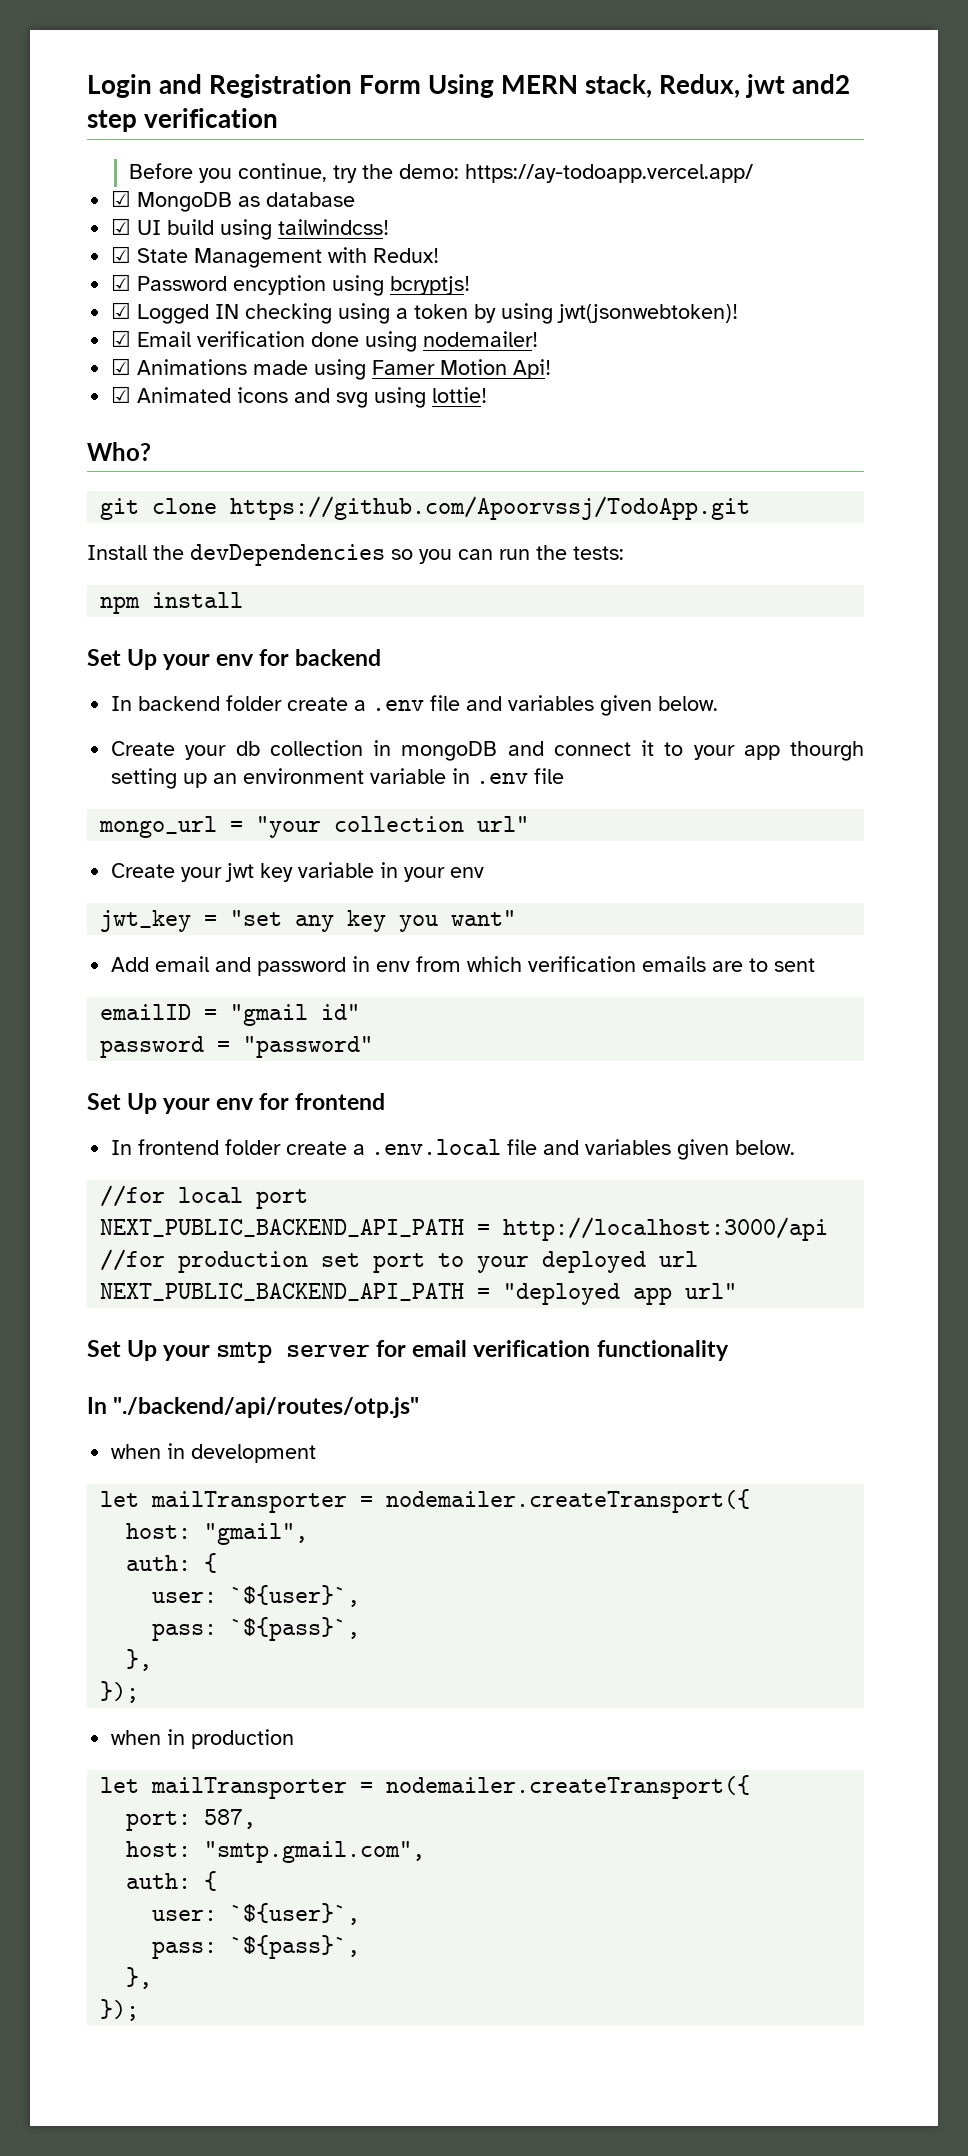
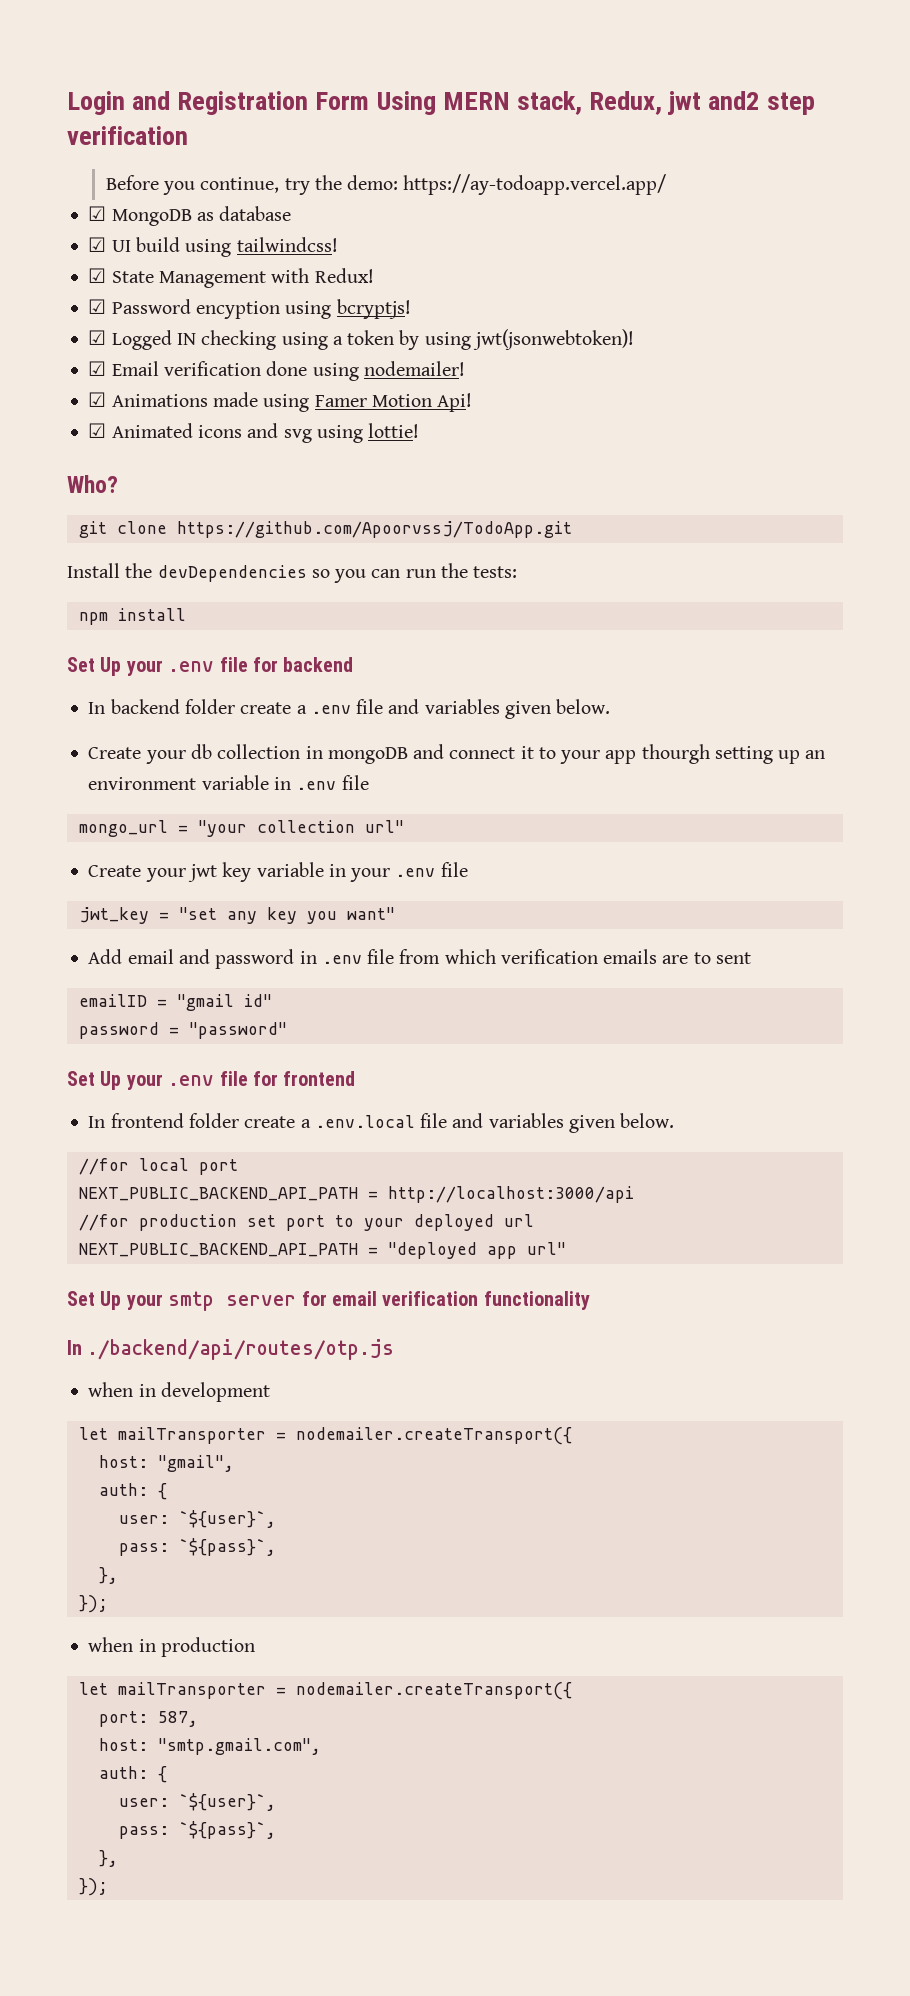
[216,654,255,666] env -> [168,657,248,672] .env file
[450,867,485,878] env -> [395,862,468,877] .env file
[376,961,411,972] env -> [321,949,395,964] .env file
[216,1098,255,1110] env -> [168,1071,248,1086] .env file
[113,1397,420,1418] "./backend/api/routes/otp.js" -> [87,1339,395,1360] ./backend/api/routes/otp.js

